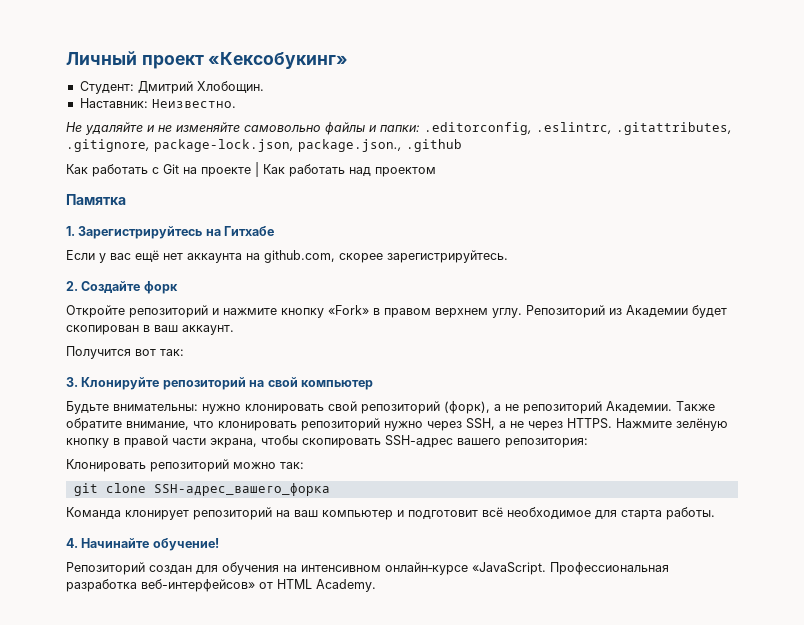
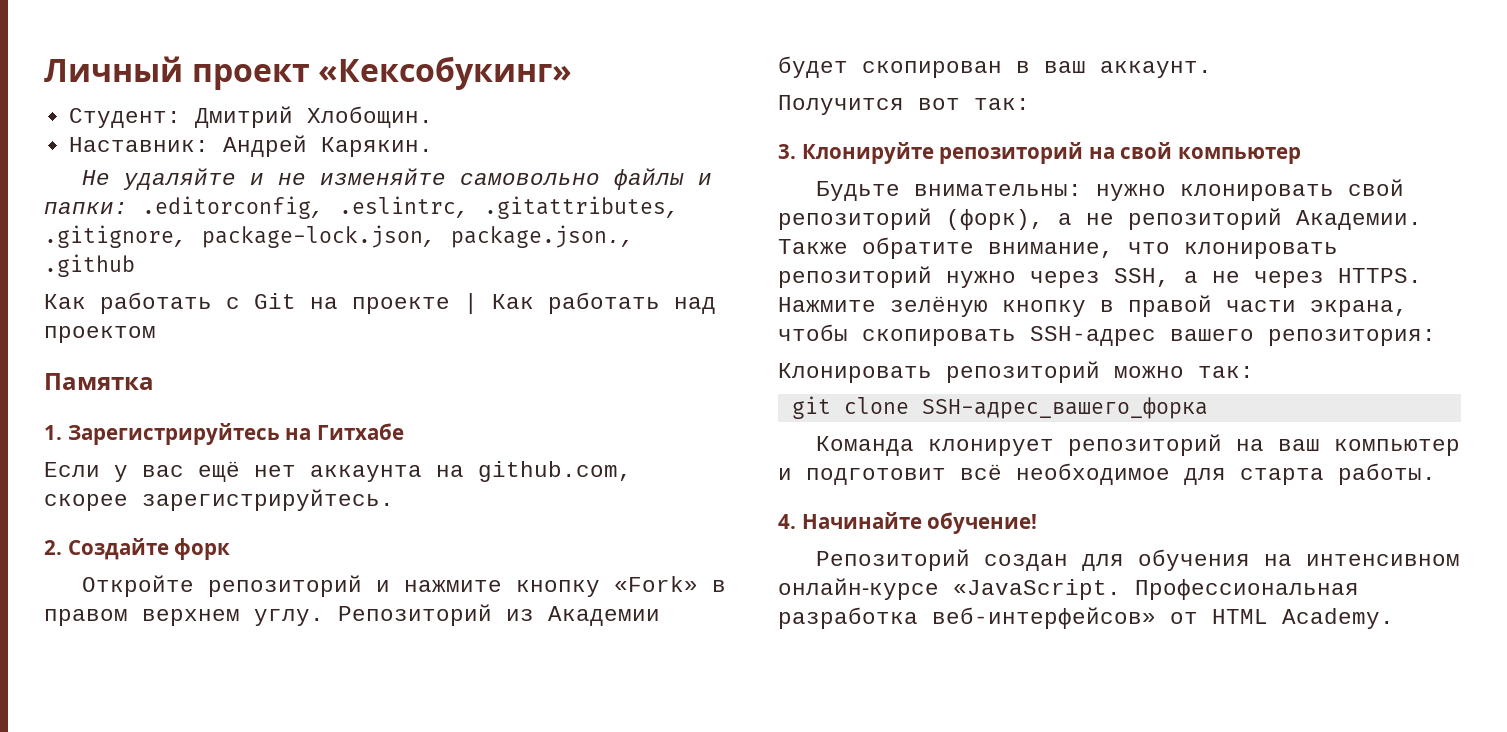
[151,99,236,108] Неизвестно. -> [222,135,433,157] Андрей Карякин.

